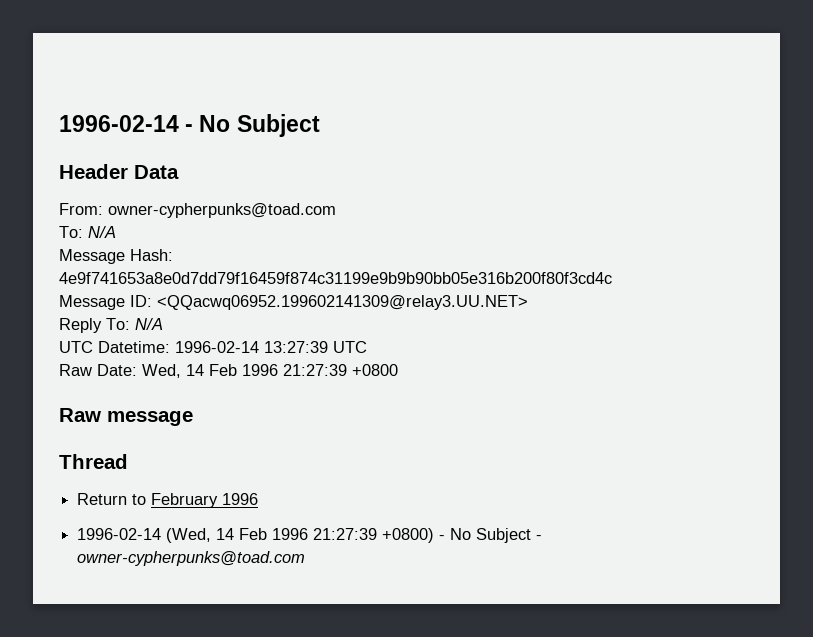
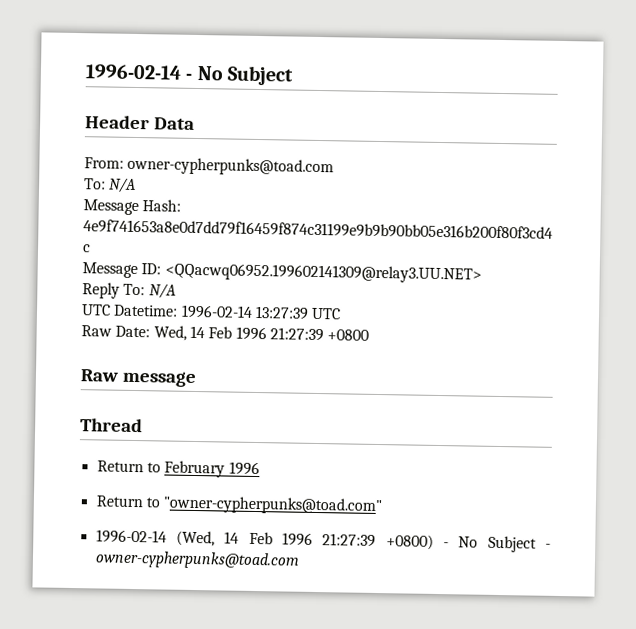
(259, 499) none -> [95,495,383,516] // Return to "owner-cypherpunks@toad.com"

